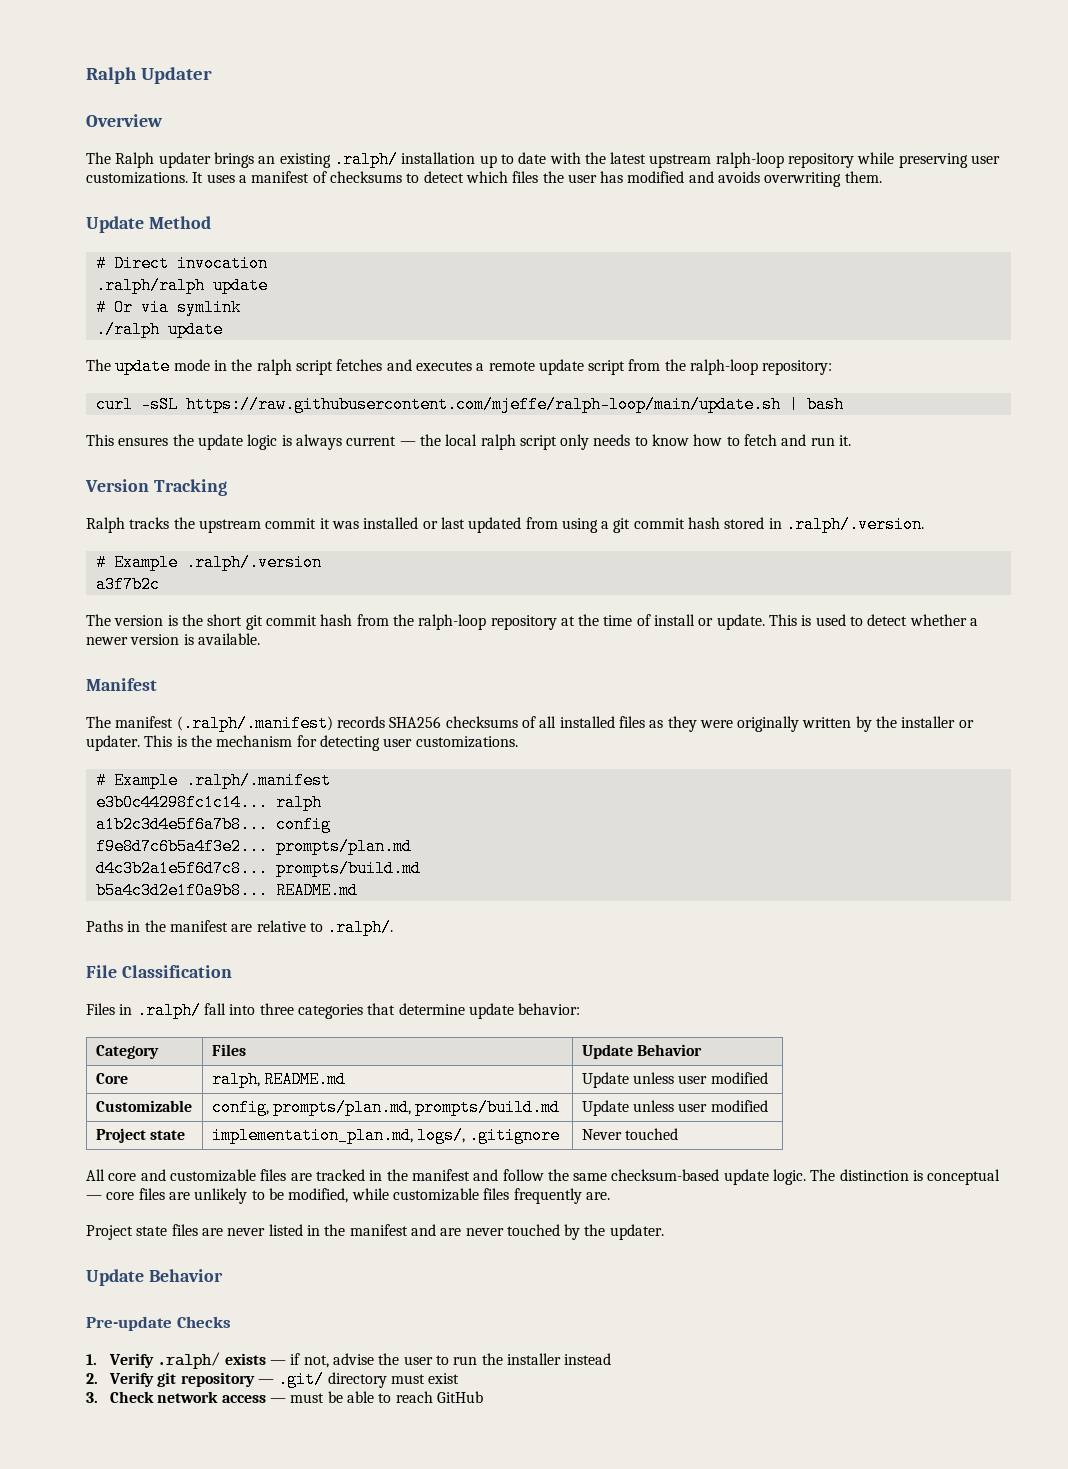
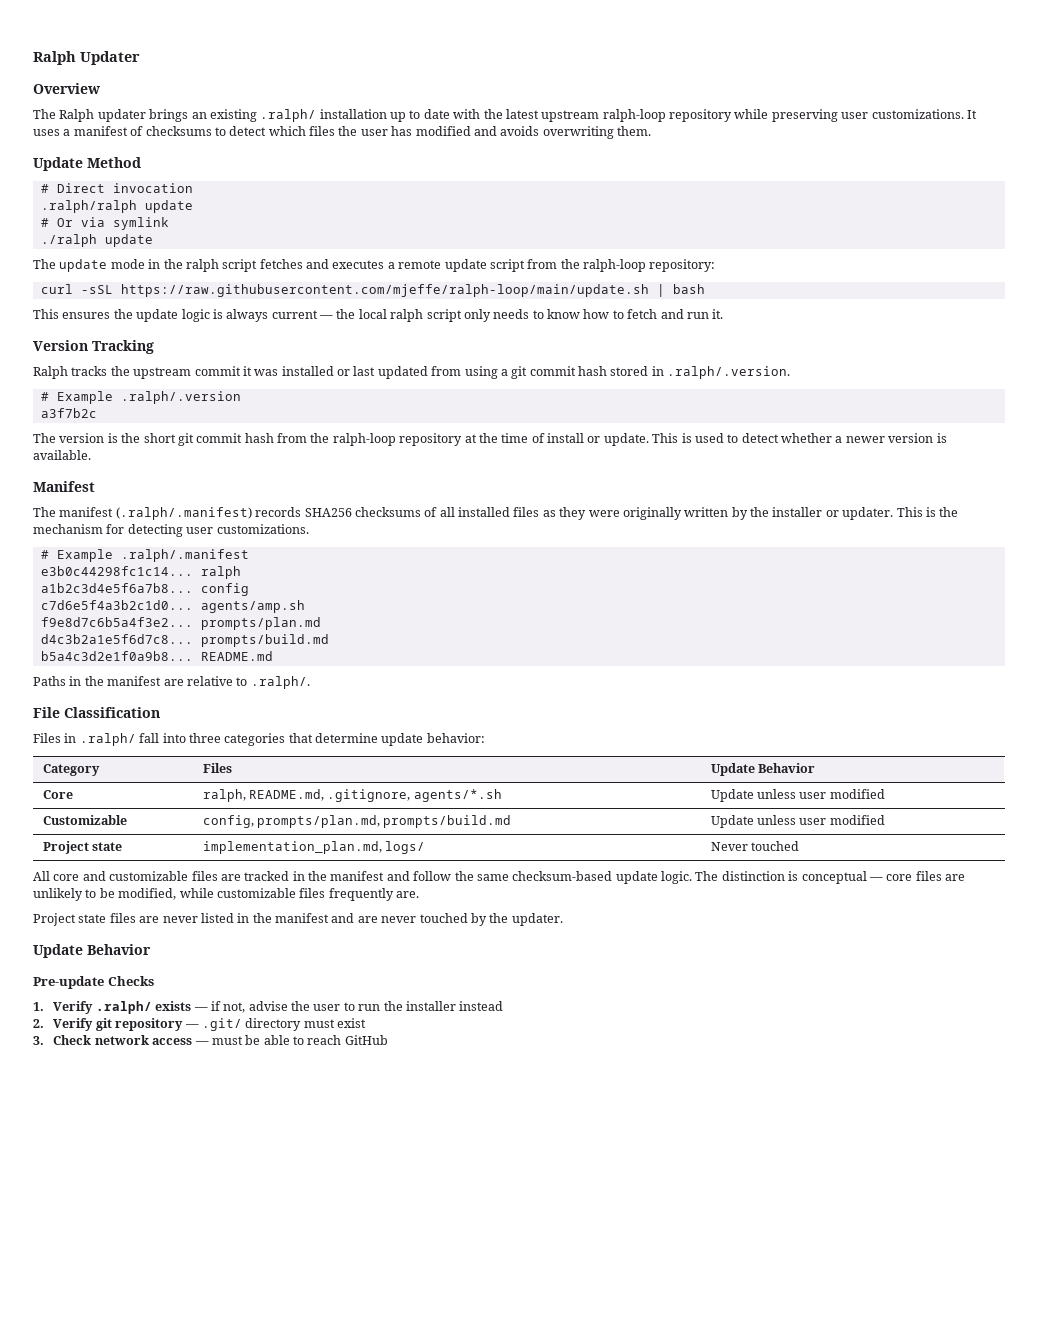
(331, 824) none -> [40,600,305,613] // c7d6e5f4a3b2c1d0... agents/amp.sh
[263,1071,346,1088] README.md -> [248,789,502,802] README.md, .gitignore, agents/*.sh
[416,1127,561,1144] logs/, .gitignore -> [384,841,425,854] logs/

